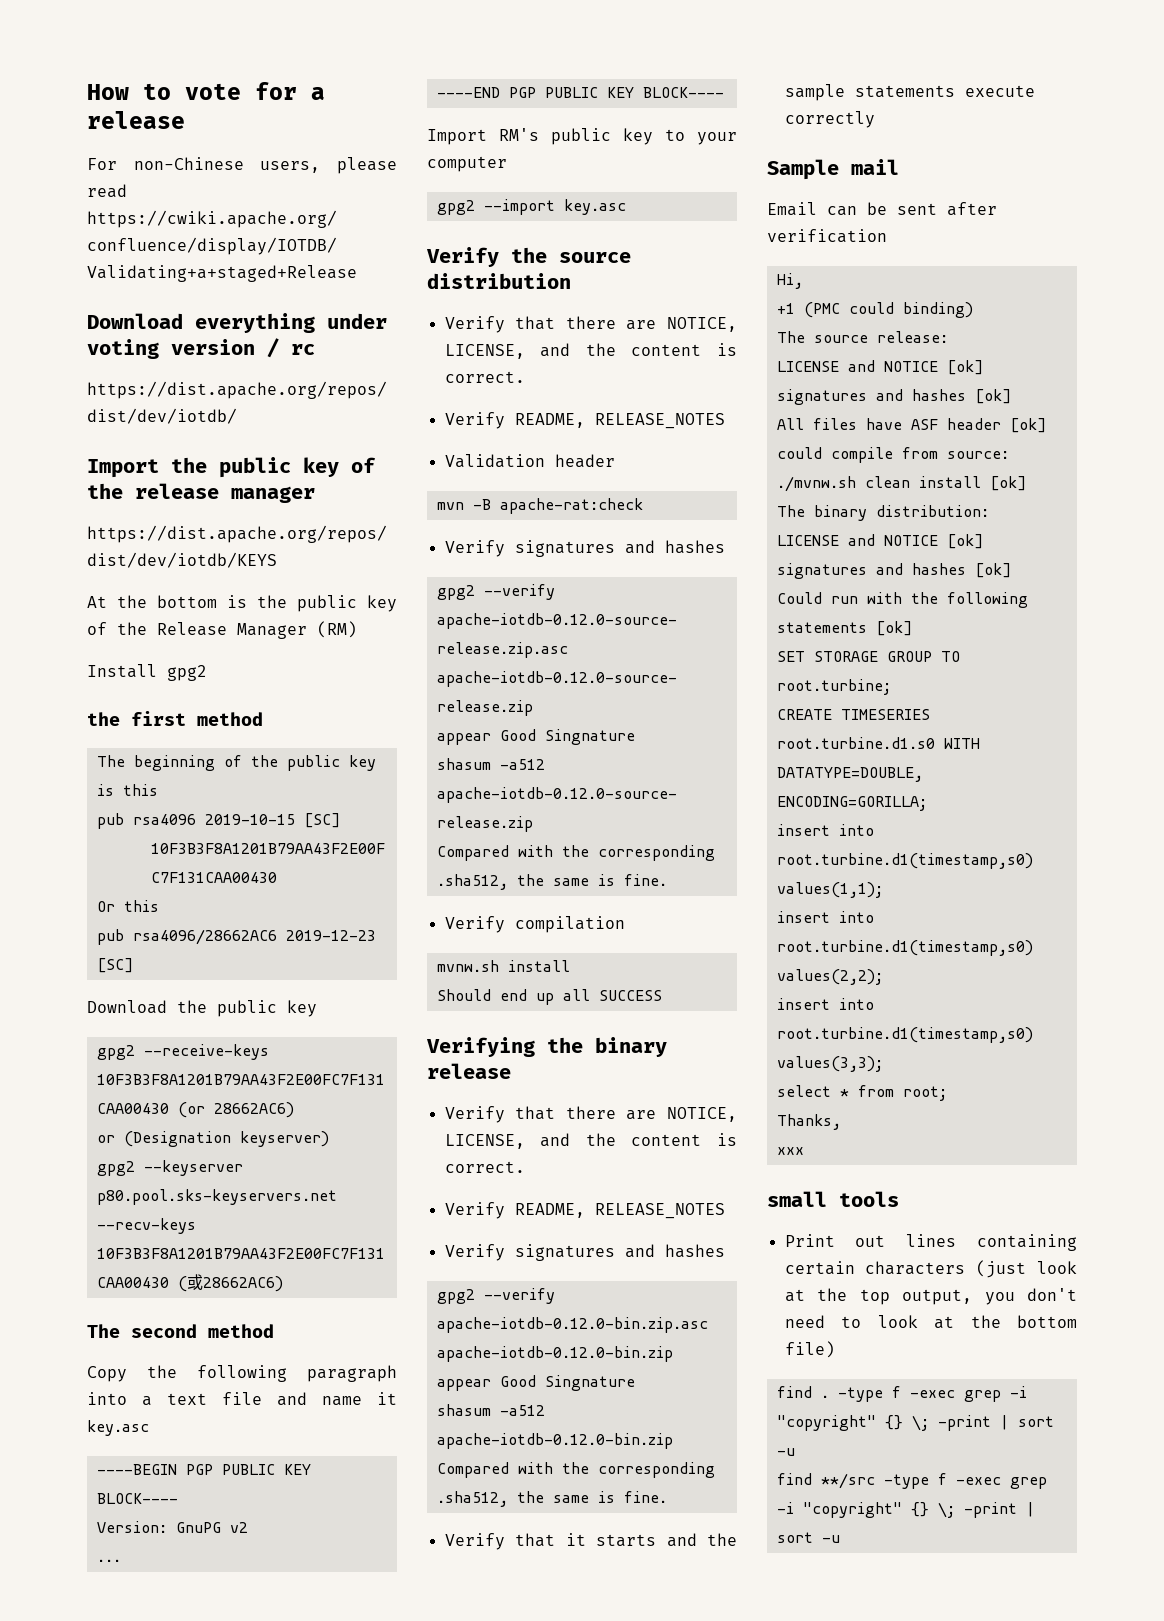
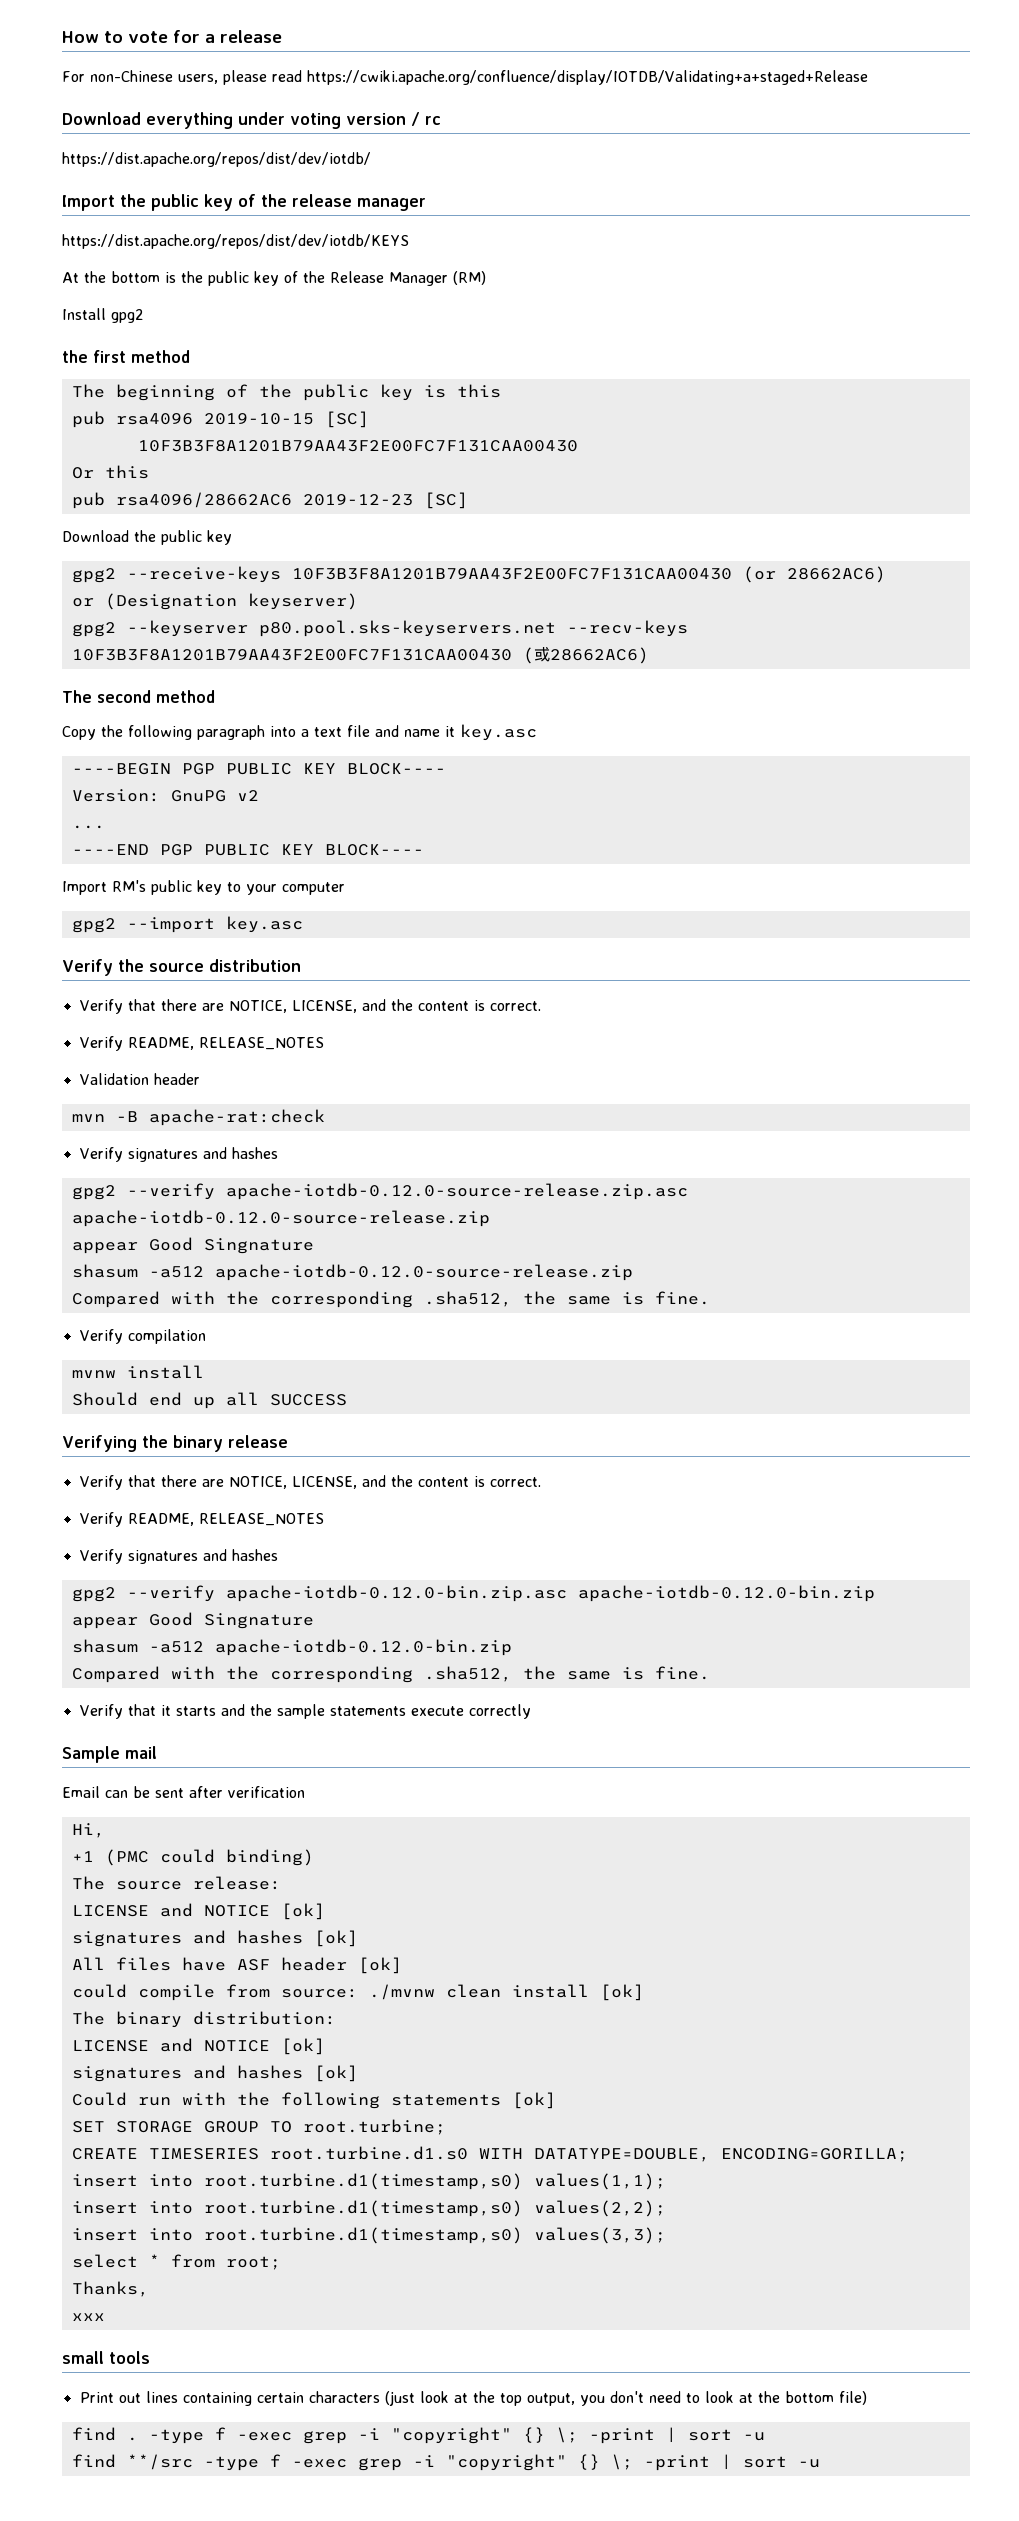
[436,960,499,972] mvnw.sh -> [71,1370,116,1378] mvnw
[776,476,856,492] ./mvnw.sh -> [368,1984,435,2000] ./mvnw

